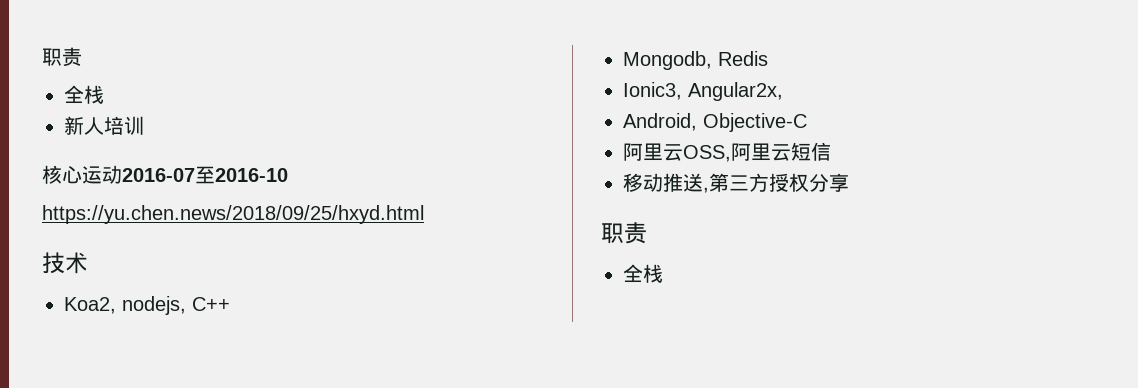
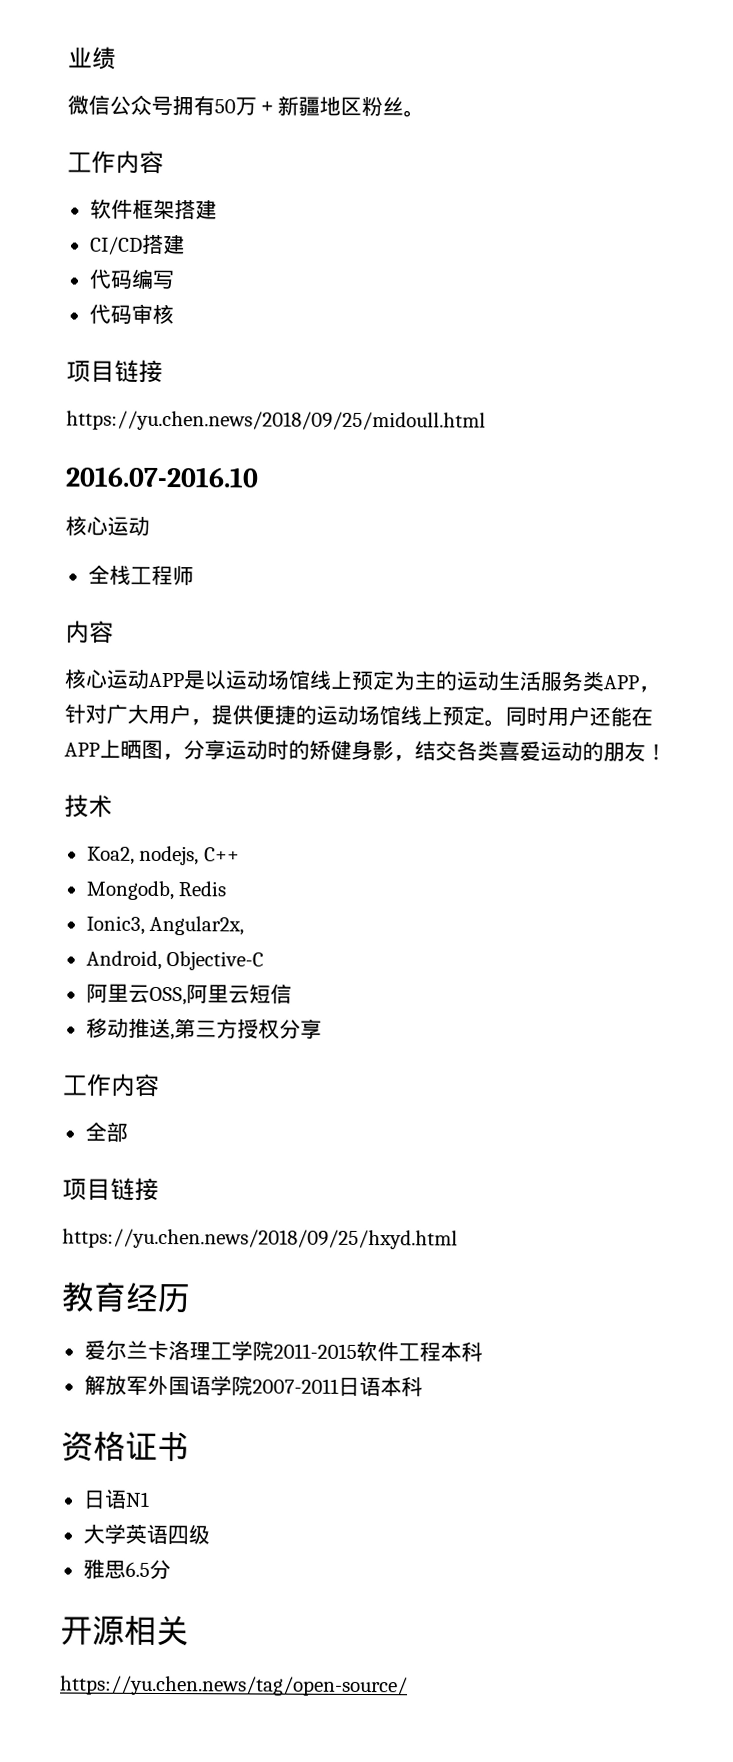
[42,47,82,67] [64,85,104,104] [64,116,144,135] [42,165,288,184] [42,205,424,224] 职责 // 全栈 // 新人培训 // 核心运动2016-07至2016-10 // https://yu.chen.news/2018/09/25/hxyd.html -> [67,46,117,70] [67,94,425,118] [67,150,164,174] [89,198,217,220] [89,234,185,255] [88,268,174,290] [88,303,174,325] [66,359,163,383] [66,410,486,432] [65,466,259,488] [65,515,150,536] [87,564,194,586] [65,620,114,644] [64,668,660,693] [64,703,653,727] [64,739,667,763] 业绩 // 微信公众号拥有50万＋新疆地区粉丝。 // 工作内容 // 软件框架搭建 // CI/CD搭建 // 代码编写 // 代码审核 // 项目链接 // https://yu.chen.news/2018/09/25/midoull.html // 2016.07-2016.10 // 核心运动 // 全栈工程师 // 内容 // 核心运动APP是以运动场馆线上预定为主的运动生活服务类APP，针对广大用户，提供便捷的运动场馆线上预定。同时用户还能在APP上晒图，分享运动时的矫健身影，结交各类喜爱运动的朋友！
[601,222,647,244] [623,264,663,283] 职责 // 全栈 -> [62,1073,160,1097] [84,1121,128,1142] [62,1177,159,1201] [62,1228,458,1250] [61,1281,191,1313] [83,1339,483,1362] [83,1374,423,1397] [61,1431,190,1462] [82,1489,150,1509] [82,1523,210,1545] [82,1558,171,1580] [60,1615,189,1646] [60,1675,408,1697] 工作内容 // 全部 // 项目链接 // https://yu.chen.news/2018/09/25/hxyd.html // 教育经历 // 爱尔兰卡洛理工学院2011-2015软件工程本科 // 解放军外国语学院2007-2011日语本科 // 资格证书 // 日语N1 // 大学英语四级 // 雅思6.5分 // 开源相关 // https://yu.chen.news/tag/open-source/

